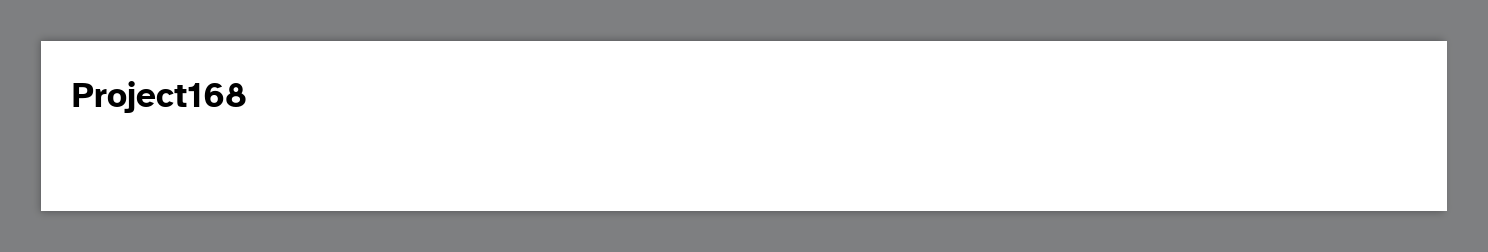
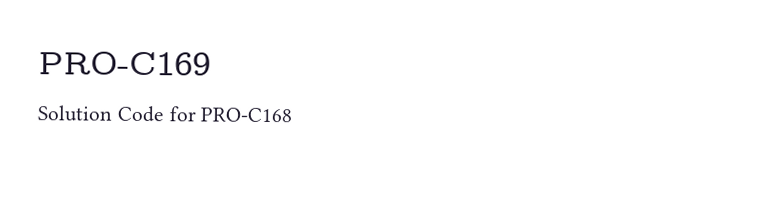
[72,81,247,113] Project168 -> [38,51,211,76] [37,105,293,123] PRO-C169 // Solution Code for PRO-C168

